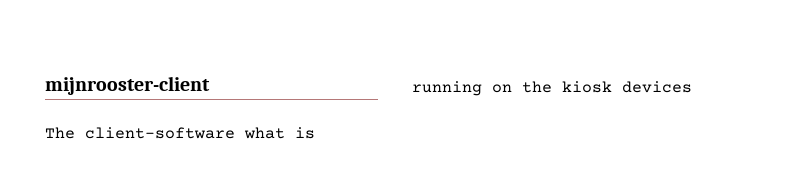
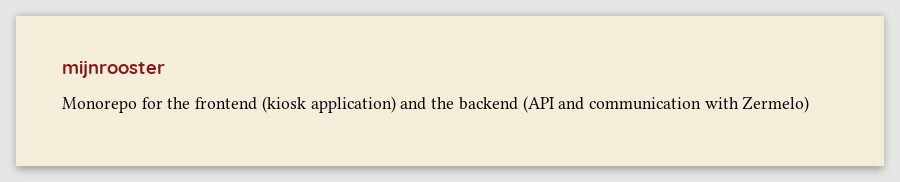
[45,76,210,95] [45,127,315,139] [412,81,692,96] mijnrooster-client // The client-software what is running on the kiosk devices -> [62,60,165,78] [62,96,810,113] mijnrooster // Monorepo for the frontend (kiosk application) and the backend (API and communication with Zermelo)

